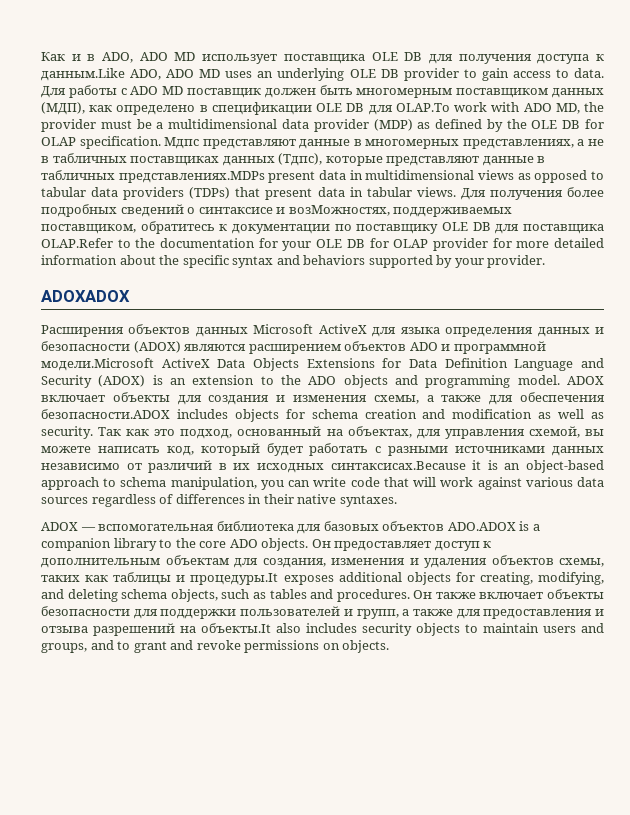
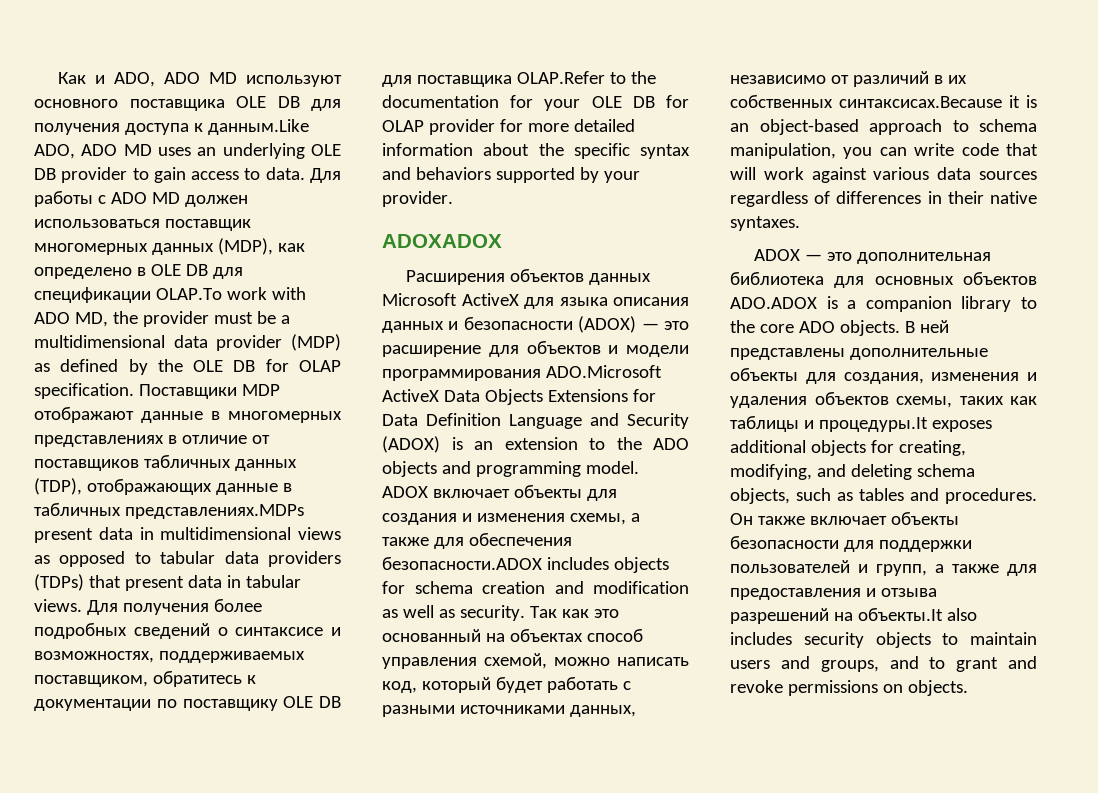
[87,52,278,64] в ADO, ADO MD использует -> [114,72,342,87] [34,99,118,108] ADO, ADO MD используют основного
[187,85,604,98] [41,102,85,115] поставщик должен быть многомерным поставщиком данных (МДП), -> [184,195,248,207] [34,219,251,231] [34,238,273,255] должен использоваться поставщик многомерных данных (MDP),
[211,102,393,115] спецификации OLE DB для -> [150,264,243,279] [34,287,151,303] OLE DB для спецификации
[164,137,604,149] [41,153,480,166] Мдпс представляют данные в многомерных представлениях, а не в табличных поставщиках данных (Тдпс), которые представляют -> [138,384,280,399] [34,407,342,423] [34,435,270,447] [34,455,297,471] [34,478,212,495] Поставщики MDP отображают данные в многомерных представлениях в отличие от поставщиков табличных данных (TDP), отображающих
[288,205,390,216] возМожностях, -> [34,651,154,663] возможностях,
[445,327,534,337] определения -> [613,297,689,306] описания
[184,341,546,354] [41,358,154,371] являются расширением объектов ADO и программной модели.Microsoft -> [641,321,689,330] [382,341,689,357] [382,365,662,381] — это расширение для объектов и модели программирования ADO.Microsoft
[180,429,233,439] подход, -> (619, 613) none
[347,426,604,439] [41,446,91,453] объектах, для управления схемой, вы можете -> [509,629,643,642] [382,653,610,669] объектах способ управления схемой, можно
[552,446,605,456] данных -> [569,705,636,717] данных,
[257,463,324,473] исходных -> [730,95,833,108] собственных
[98,524,215,531] вспомогательная -> [827,252,992,264] это дополнительная
[323,521,379,531] базовых -> [874,276,954,285] основных
[311,539,492,551] [41,555,229,568] Он предоставляет доступ к дополнительным объектам -> [904,320,949,333] [730,348,988,360] [730,368,798,381] В ней представлены дополнительные объекты

